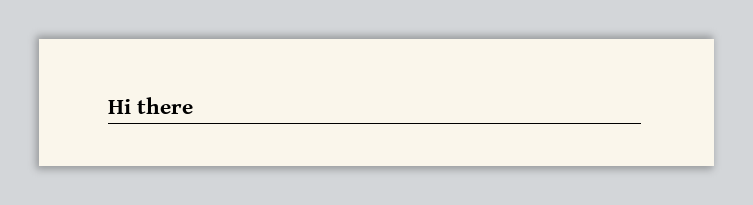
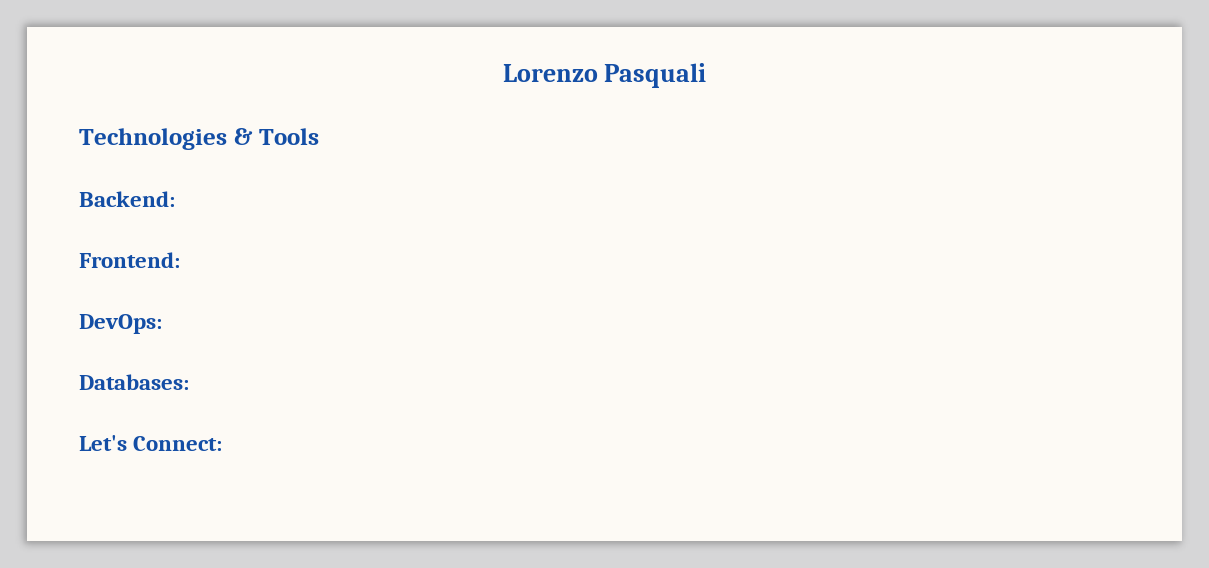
[108,97,194,114] Hi there -> [502,63,707,88] [79,128,320,150] [79,191,175,207] [79,252,180,268] [79,314,162,334] [79,374,189,390] [79,435,223,451] Lorenzo Pasquali // Technologies & Tools // Backend: // Frontend: // DevOps: // Databases: // Let's Connect:

